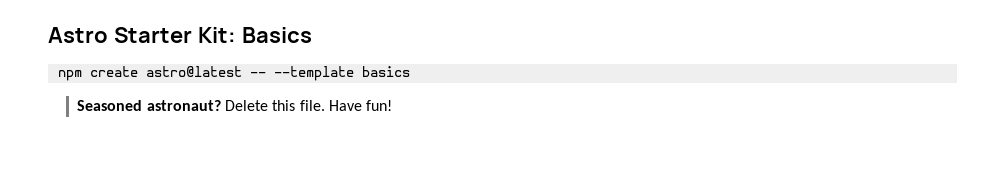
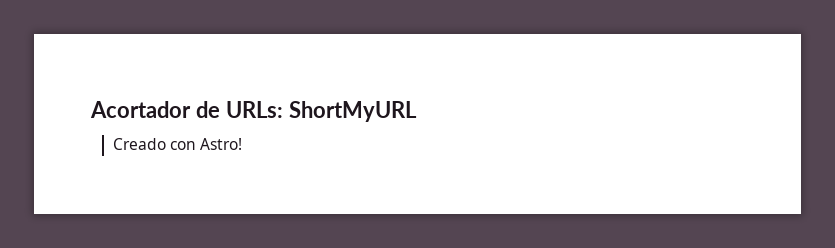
[48,27,312,43] [57,66,410,81] [77,100,393,111] Astro Starter Kit: Basics // npm create astro@latest -- --template basics // Seasoned astronaut? Delete this file. Have fun! -> [90,101,417,122] [112,138,242,150] Acortador de URLs: ShortMyURL // Creado con Astro!

